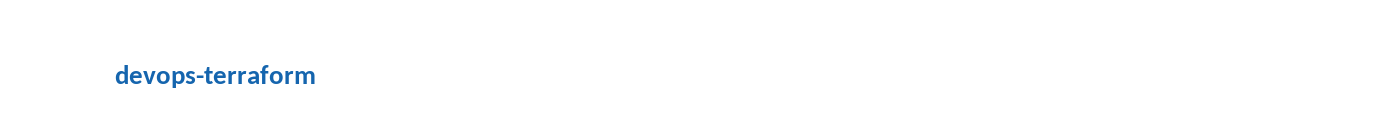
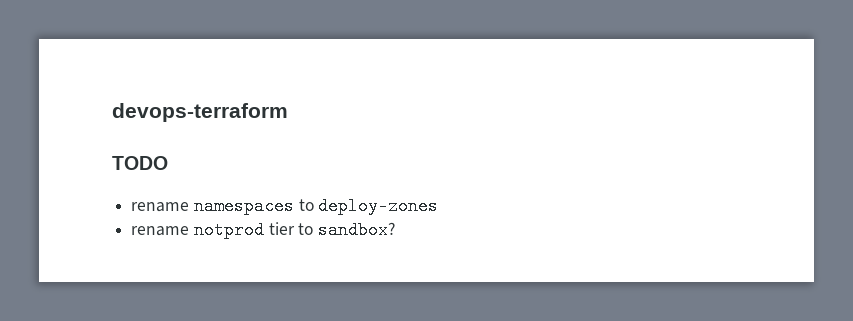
(316, 76) none -> [112,156,168,170] [131,197,439,215] [131,221,396,239] // TODO // rename namespaces to deploy-zones // rename notprod tier to sandbox?

